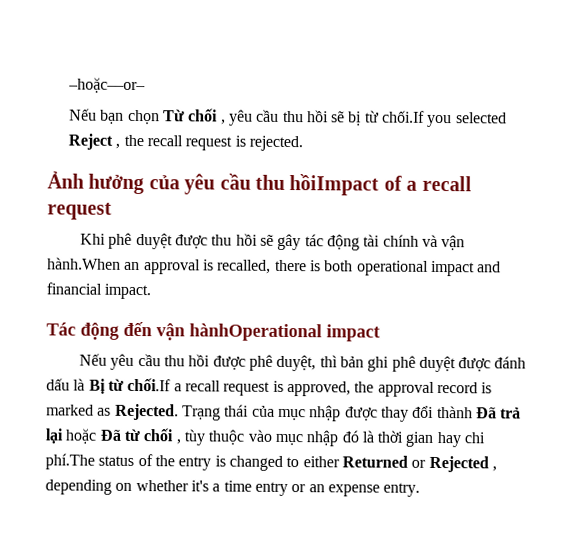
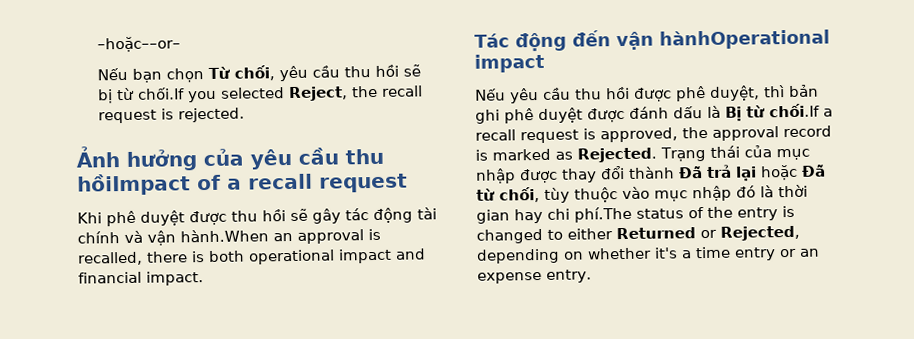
[188,108,226,125] chối , -> [234,65,276,81] chối,
[67,133,121,150] Reject , -> [288,86,349,102] Reject,
[143,428,181,445] chối , -> [499,187,540,203] chối,
[428,455,497,473] Rejected , -> [720,225,800,241] Rejected,

